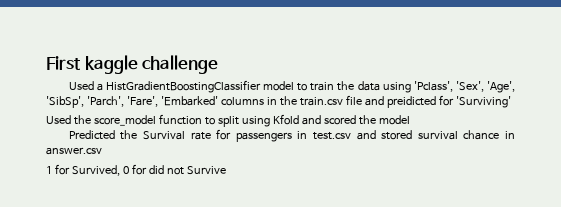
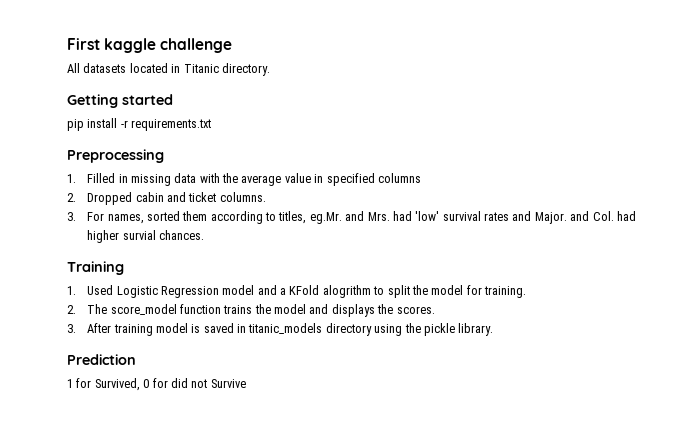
[68,80,515,93] [46,95,511,108] [46,114,410,127] [68,129,515,142] [46,147,102,155] Used a HistGradientBoostingClassifier model to train the data using 'Pclass', 'Sex', 'Age', 'SibSp', 'Parch', 'Fare', 'Embarked' columns in the train.csv file and preidicted for 'Surviving' // Used the score_model function to split using Kfold and scored the model // Predicted the Survival rate for passengers in test.csv and stored survival chance in answer.csv -> [67,63,270,76] [67,94,173,108] [67,118,212,131] [67,149,164,163] [67,173,421,186] [67,192,266,205] [67,211,636,224] [87,230,204,243] [67,261,124,275] [67,285,527,298] [67,304,435,317] [67,323,494,336] [67,354,136,365] All datasets located in Titanic directory. // Getting started // pip install -r requirements.txt // Preprocessing // 1. Filled in missing data with the average value in specified columns // 2. Dropped cabin and ticket columns. // 3. For names, sorted them according to titles, eg.Mr. and Mrs. had 'low' survival rates and Major. and Col. had higher survial chances. // Training // 1. Used Logistic Regression model and a KFold alogrithm to split the model for training. // 2. The score_model function trains the model and displays the scores. // 3. After training model is saved in titanic_models directory using the pickle library. // Prediction

